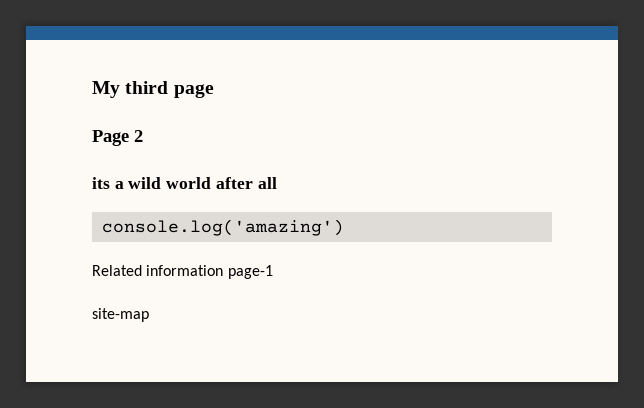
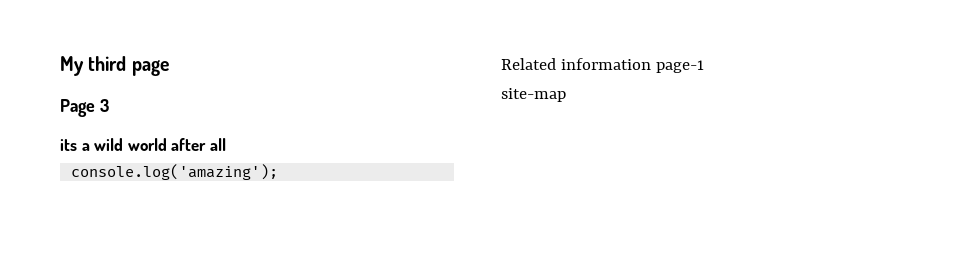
[134,130,143,142] 2 -> [99,99,109,112] 3
[101,219,344,236] console.log('amazing') -> [71,164,279,180] console.log('amazing');

